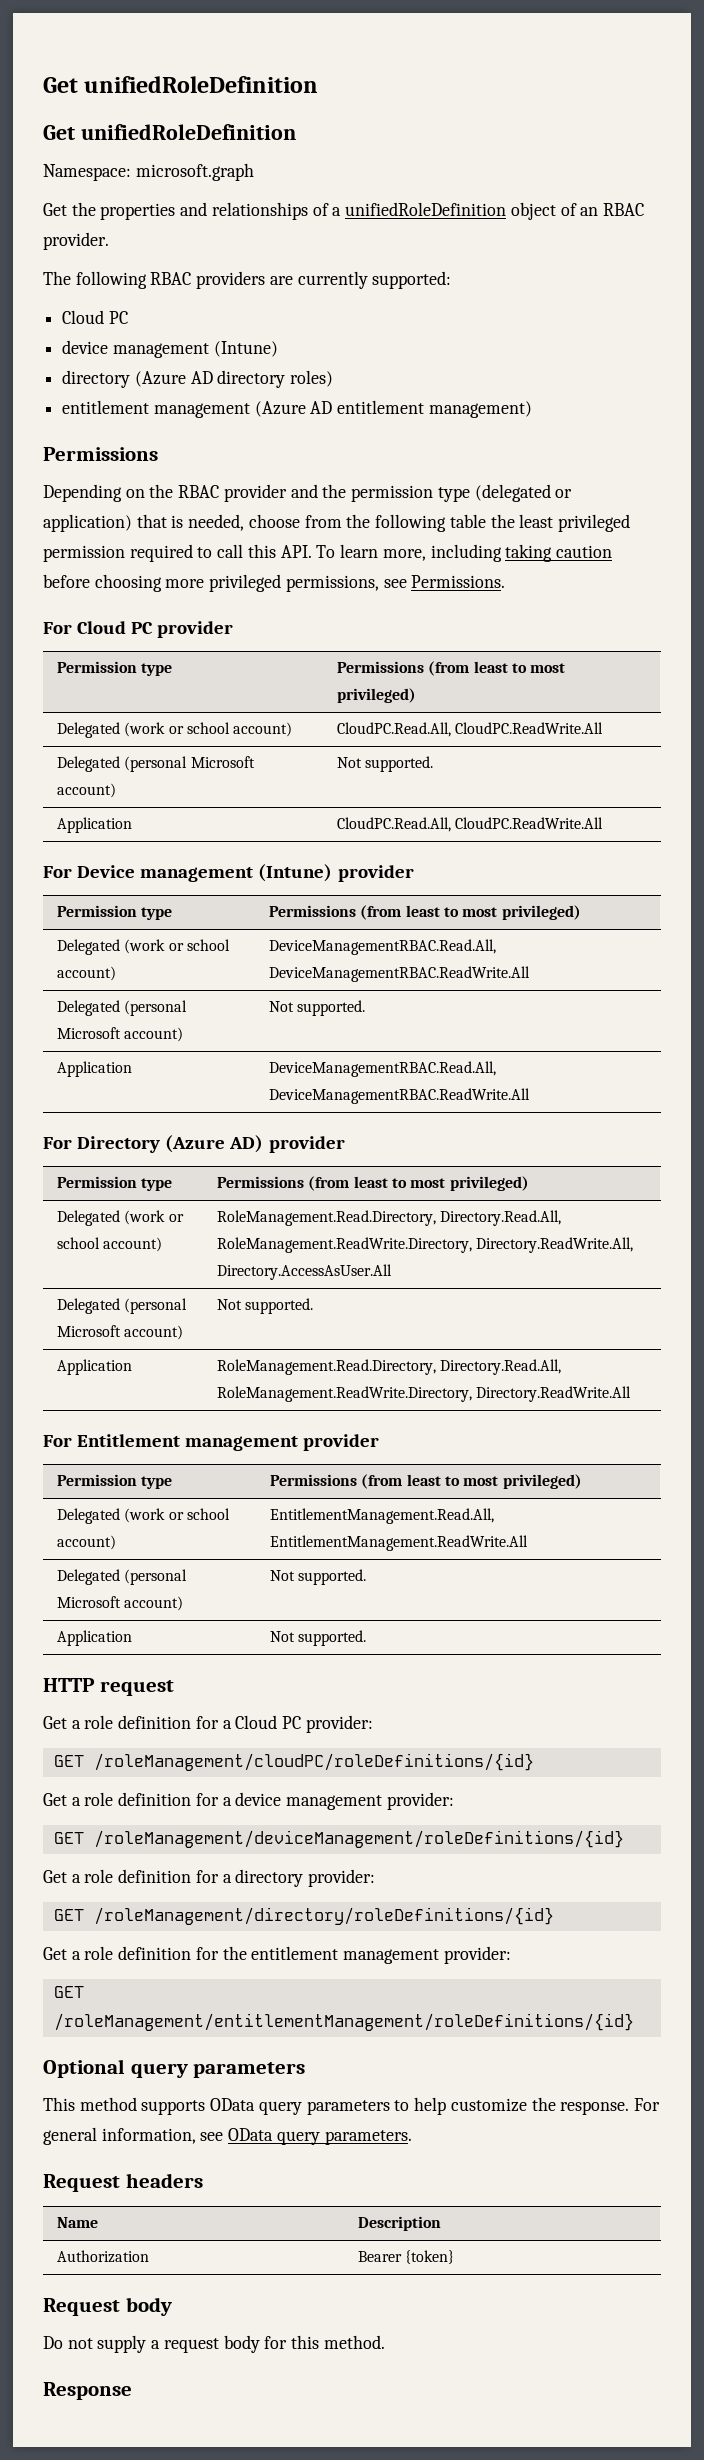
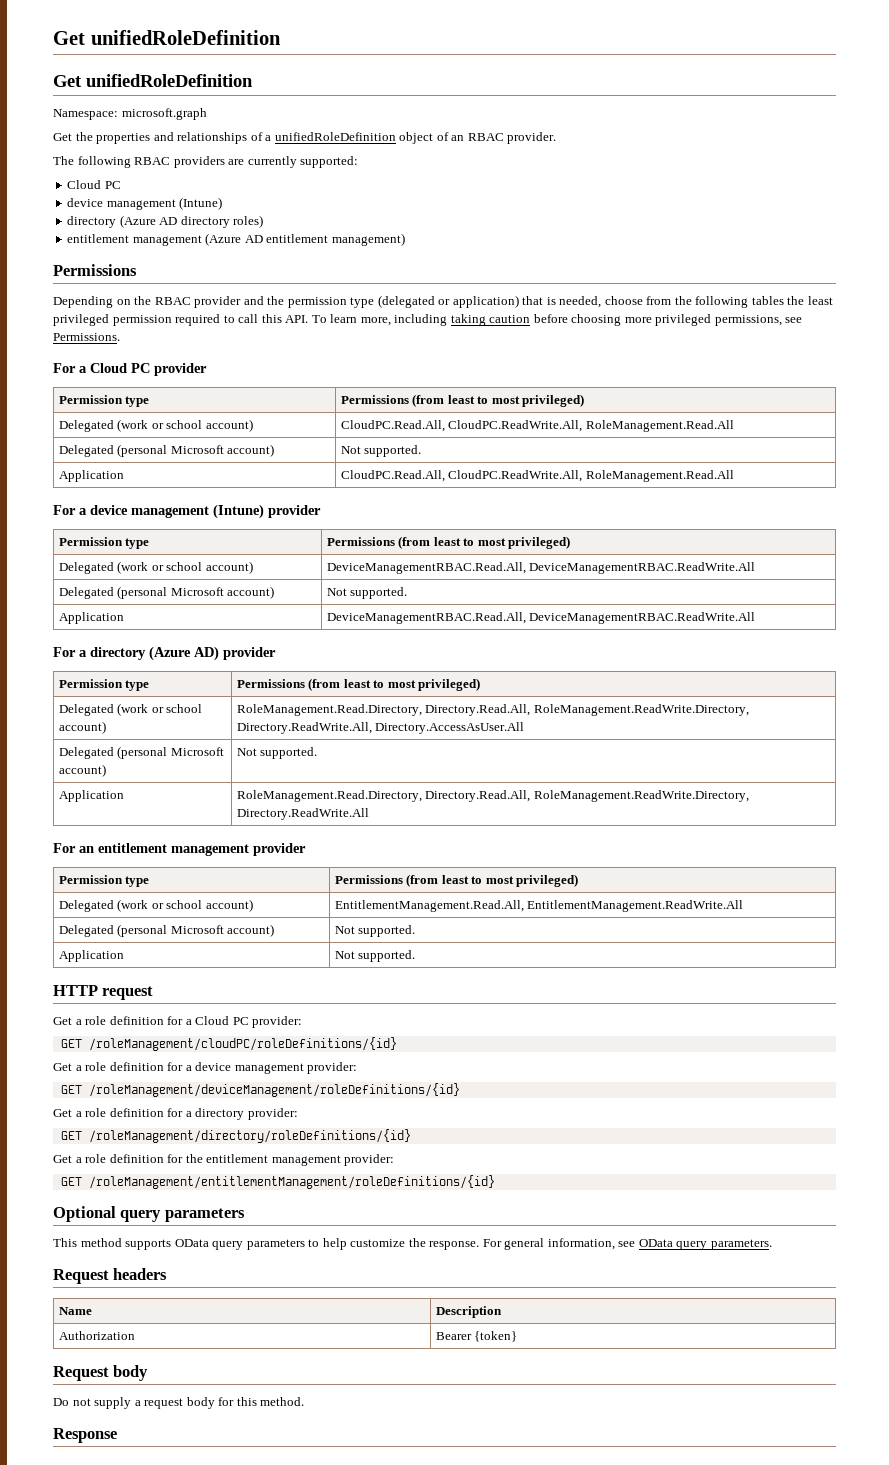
[449,514,486,528] table -> [751,296,784,305] tables
(72, 628) none -> [79,366,87,373] a
[455,722,604,734] CloudPC.ReadWrite.All -> [448,420,734,432] CloudPC.ReadWrite.All, RoleManagement.Read.All
[455,817,604,829] [43,865,136,878] CloudPC.ReadWrite.All // For Device -> [448,470,734,482] [53,505,128,515] CloudPC.ReadWrite.All, RoleManagement.Read.All // For a device
[77,1136,161,1153] Directory -> [79,647,146,660] a directory
[77,1434,181,1447] Entitlement -> [79,843,167,853] an entitlement

